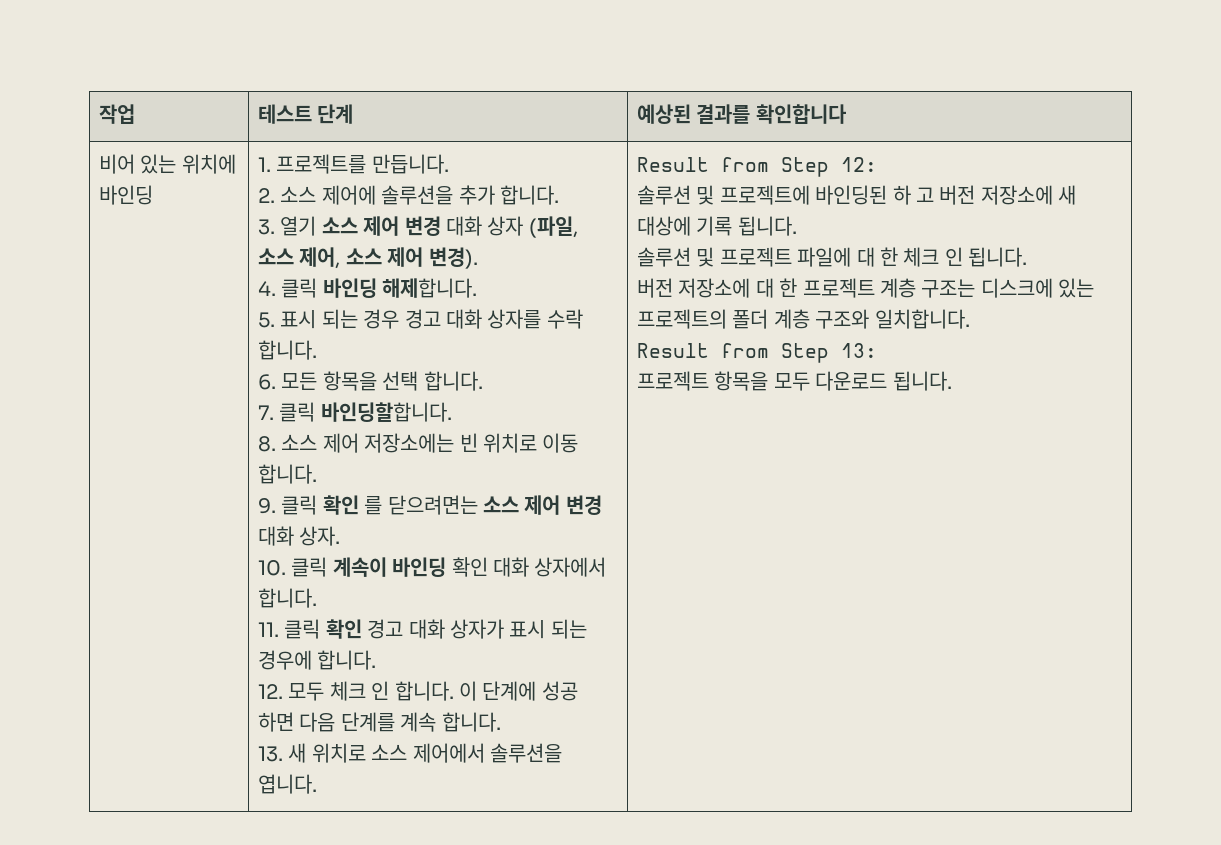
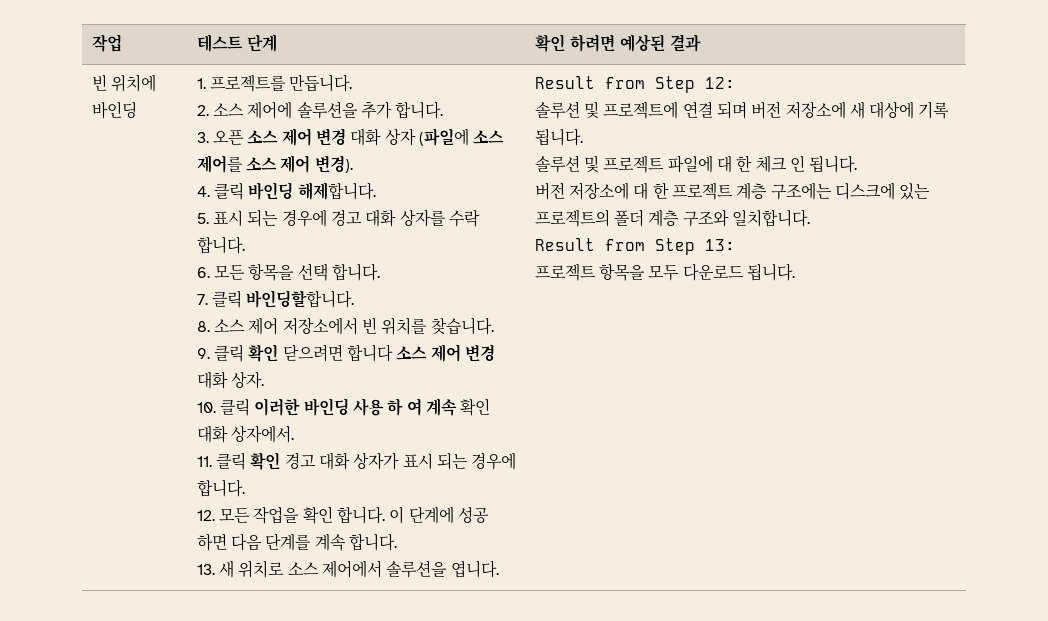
[637,104,846,124] [99,154,177,174] 예상된 결과를 확인합니다 // 비어 있는 -> [534,34,701,52] [91,75,107,91] 확인 하려면 예상된 결과 // 빈
[280,216,317,236] 열기 -> [212,130,244,145] 오픈
[528,216,578,238] [258,247,341,269] (파일, 소스 제어, -> [418,128,505,146] [196,155,243,173] (파일에 소스 제어를
[363,309,400,329] 경우 -> [281,209,327,227] 경우에
[364,433,579,453] [258,464,318,484] 저장소에는 빈 위치로 이동 합니다. -> [282,317,494,335] 저장소에서 빈 위치를 찾습니다.
[364,495,478,515] 를 닫으려면는 -> [282,344,393,362] 닫으려면 합니다
[332,557,607,577] [258,588,318,608] 계속이 바인딩 확인 대화 상자에서 합니다. -> [254,398,491,416] [196,425,294,443] 이러한 바인딩 사용 하 여 계속 확인 대화 상자에서.
[288,681,390,701] 모두 체크 인 -> [218,506,333,524] 모든 작업을 확인
[815,185,935,205] 바인딩된 하 고 -> [682,101,747,119] 연결 되며
[921,279,976,298] 구조는 -> [770,182,832,200] 구조에는

